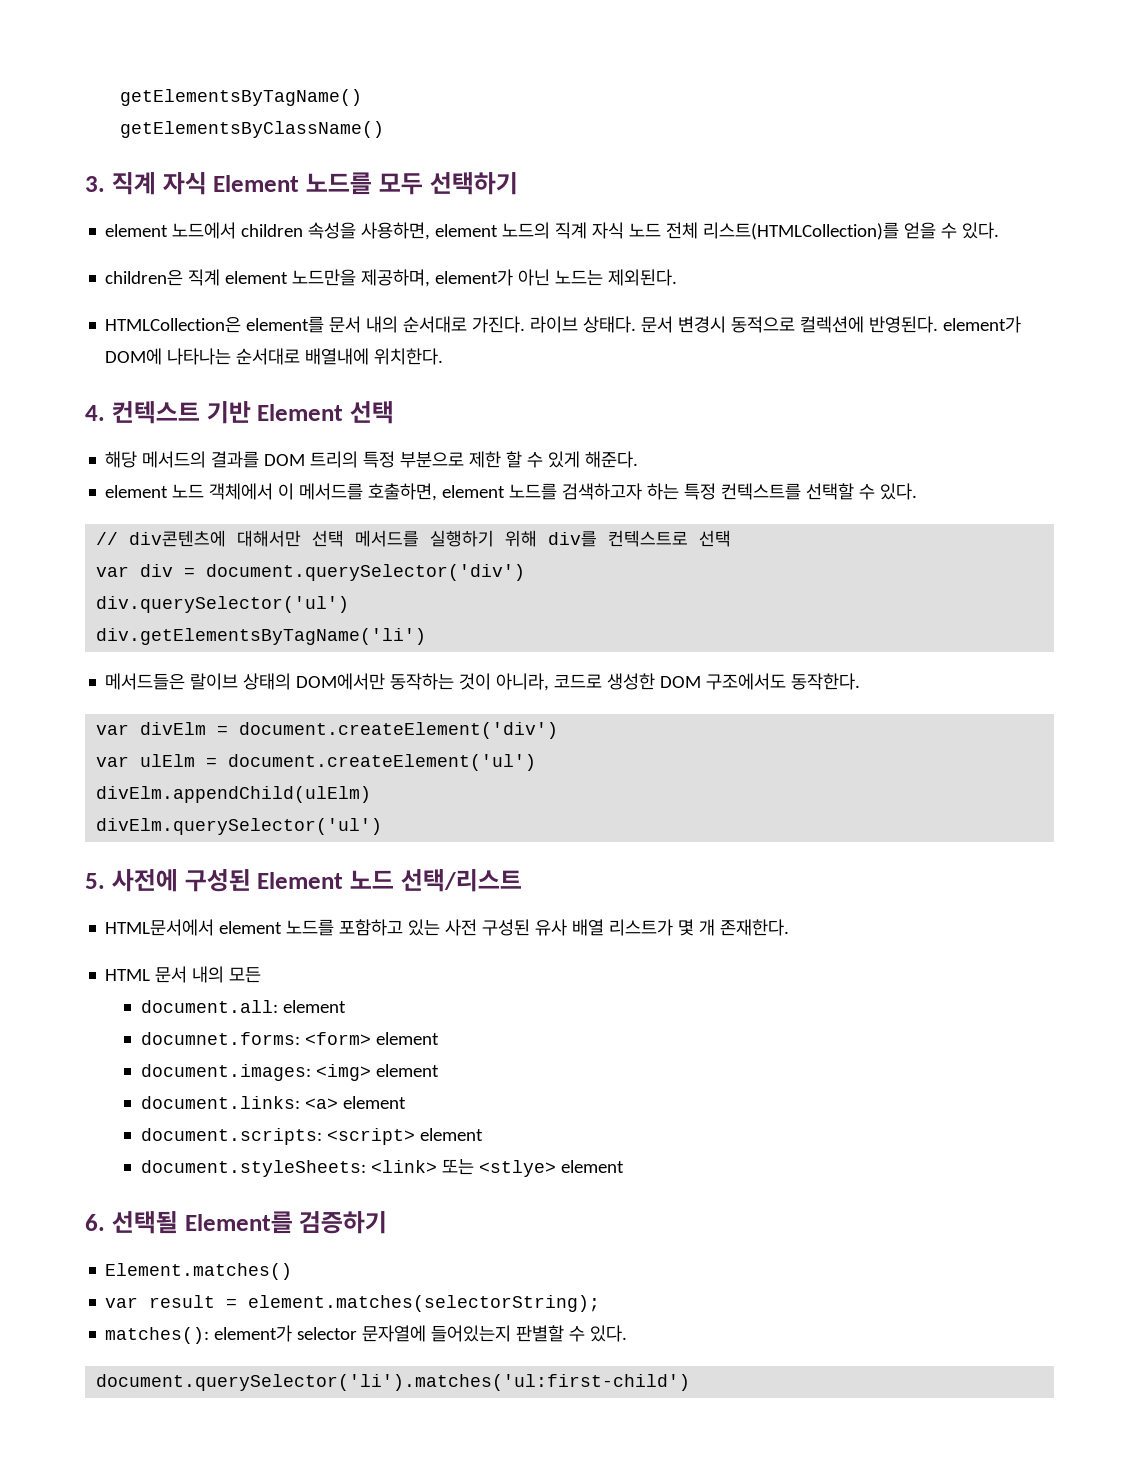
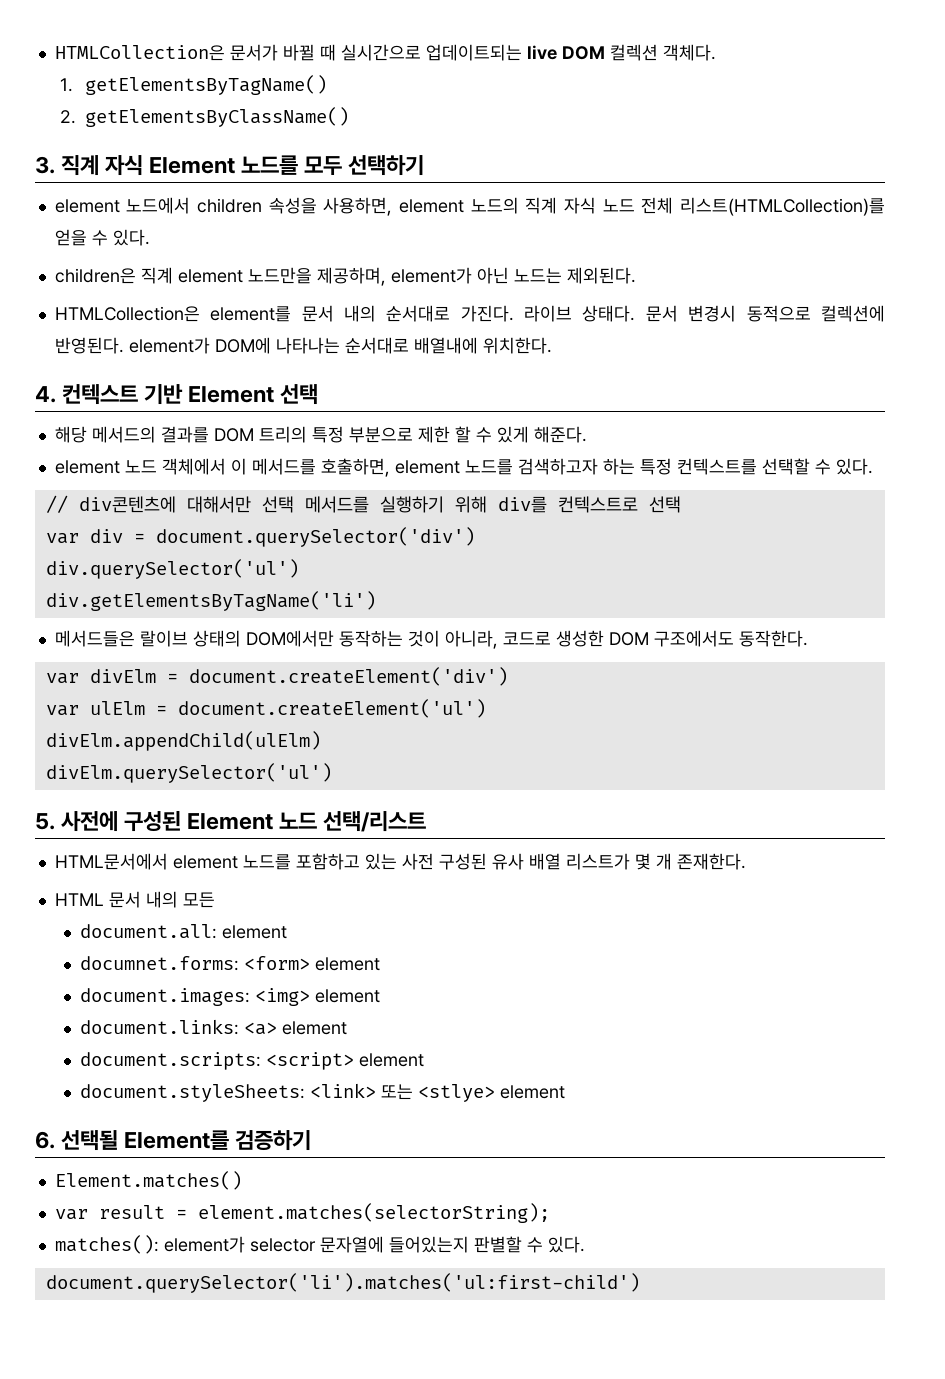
(120, 97) none -> [54,44,716,61] [60,78,74,92] HTMLCollection은 문서가 바뀔 때 실시간으로 업데이트되는 live DOM 컬렉션 객체다. // 1.
(363, 97) none -> [60,110,77,124] 2.

